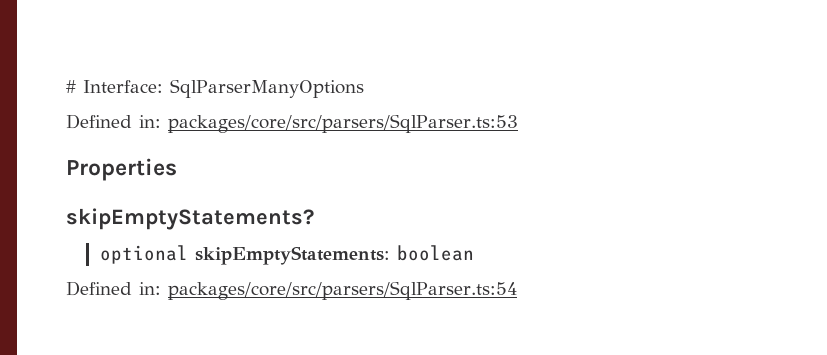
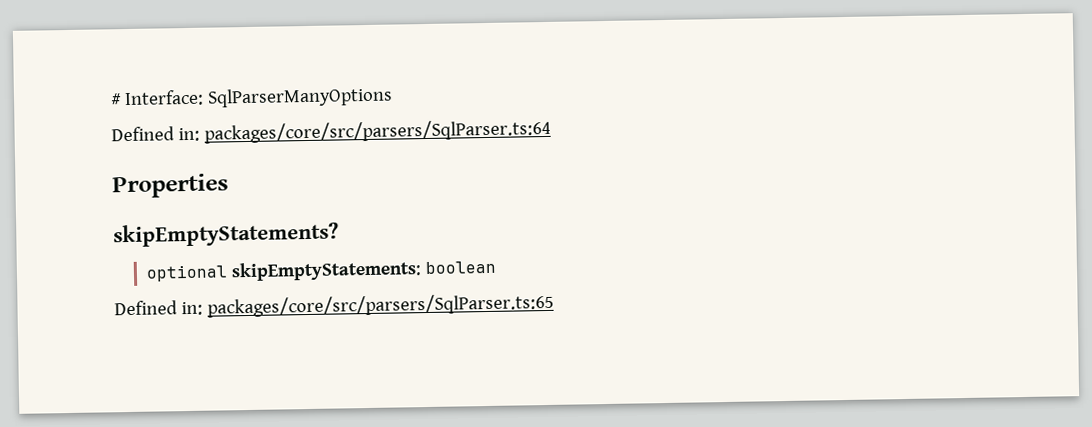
[168,114,518,133] packages/core/src/parsers/SqlParser.ts:53 -> [203,118,551,144] packages/core/src/parsers/SqlParser.ts:64
[168,281,517,300] packages/core/src/parsers/SqlParser.ts:54 -> [206,292,554,318] packages/core/src/parsers/SqlParser.ts:65

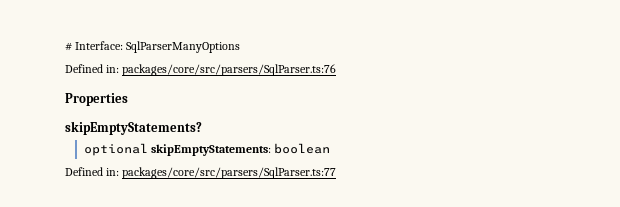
[203,118,551,144] packages/core/src/parsers/SqlParser.ts:64 -> [122,64,337,76] packages/core/src/parsers/SqlParser.ts:76
[206,292,554,318] packages/core/src/parsers/SqlParser.ts:65 -> [122,167,337,179] packages/core/src/parsers/SqlParser.ts:77

